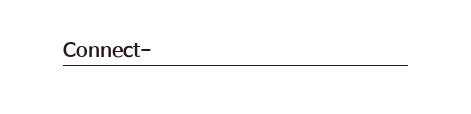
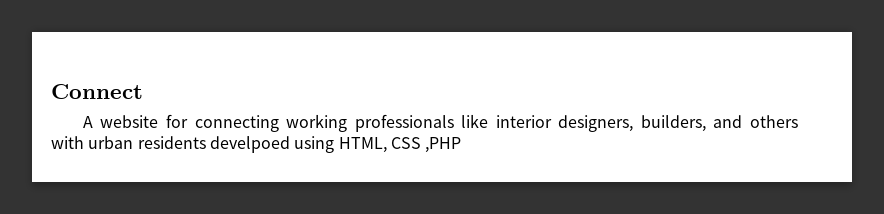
[63,42,152,58] Connect- -> [51,84,143,99] [82,114,799,132] [51,136,462,153] Connect // A website for connecting working professionals like interior designers, builders, and others with urban residents develpoed using HTML, CSS ,PHP

